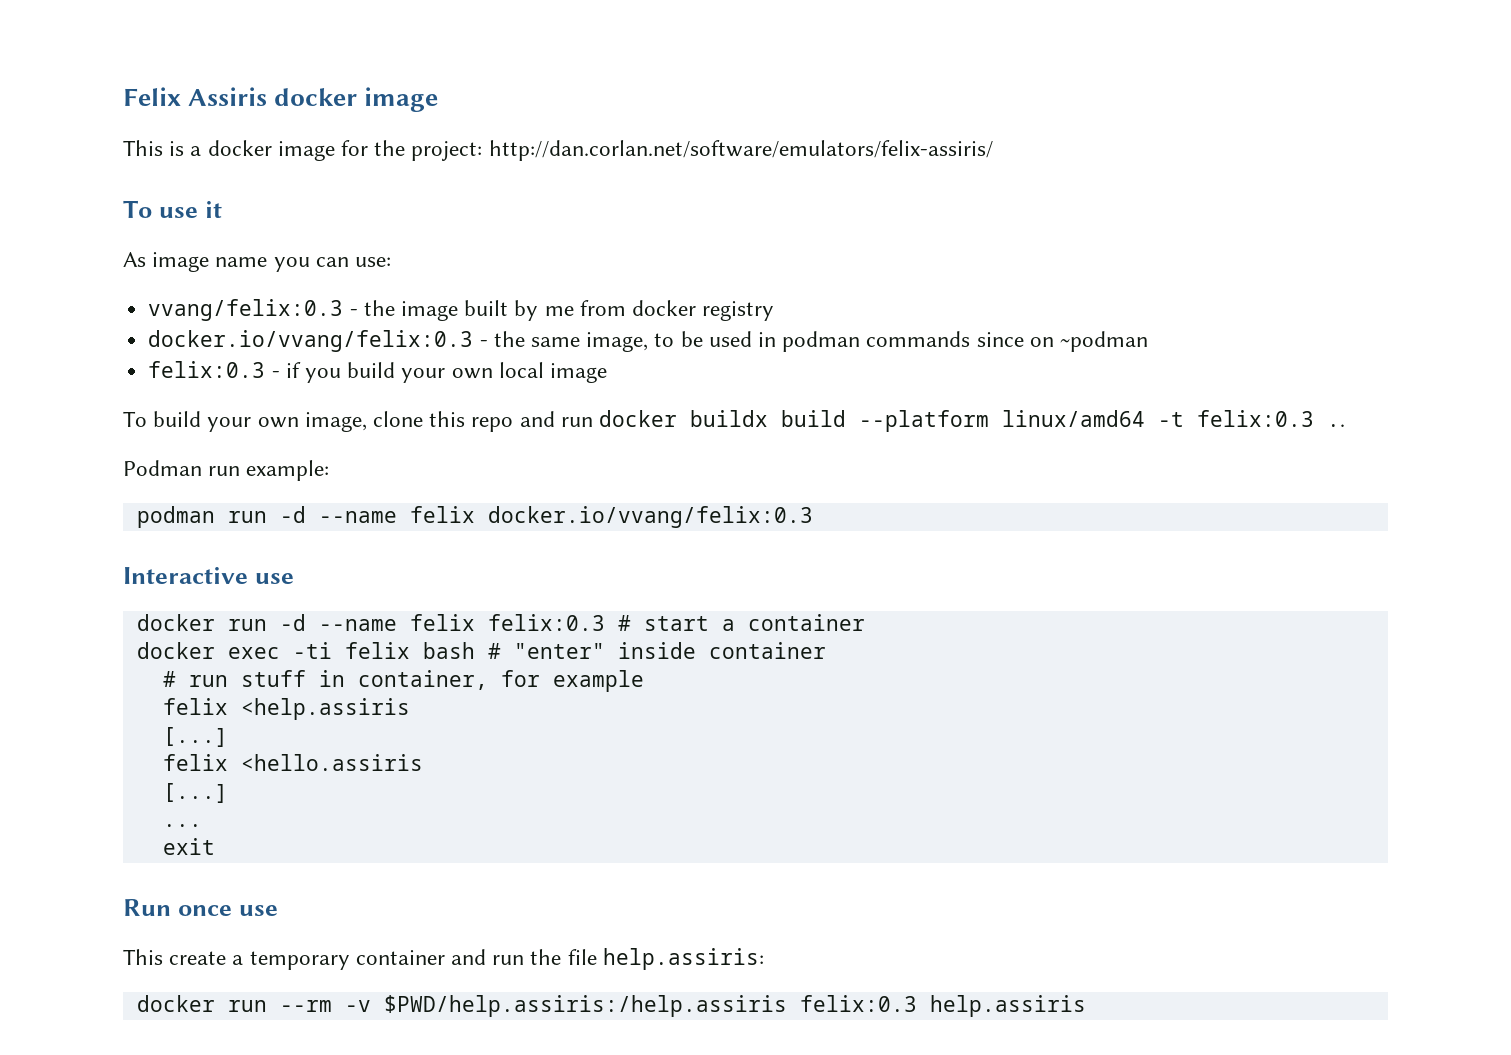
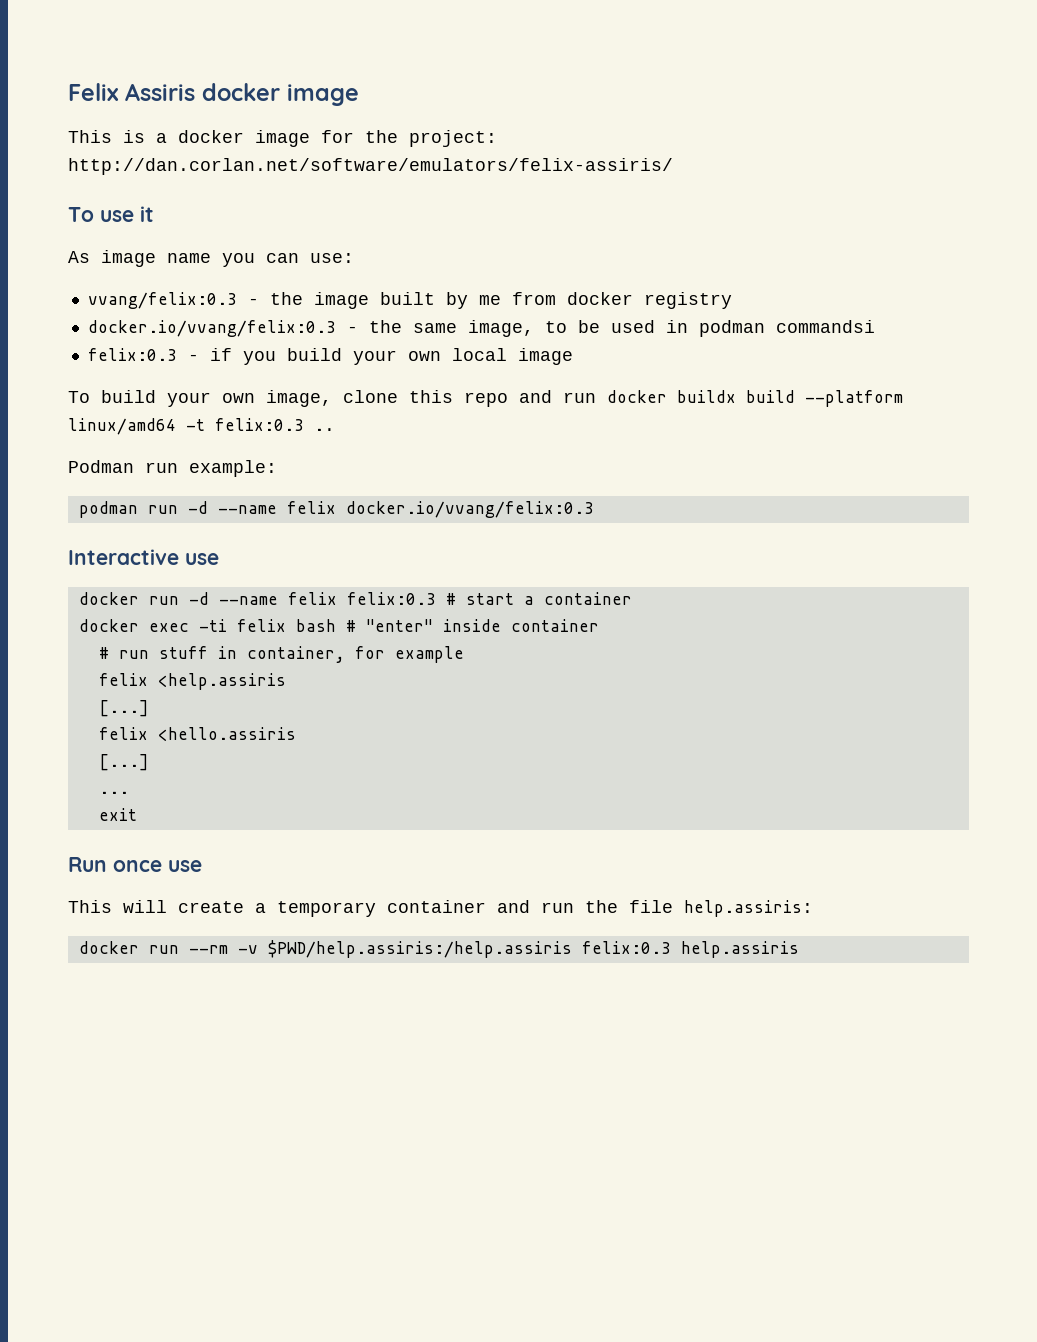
[866,331,1149,352] commands since on ~podman -> [775,320,875,333] commandsi
(163, 957) none -> [123,900,167,913] will

